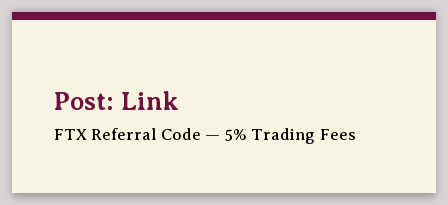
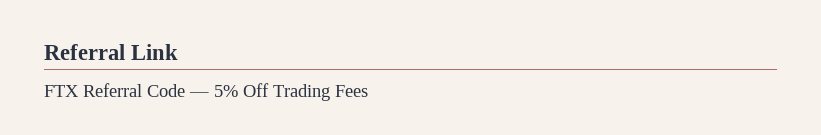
[54,92,114,110] Post: -> [44,44,125,60] Referral
(247, 135) none -> [243,83,269,97] Off

